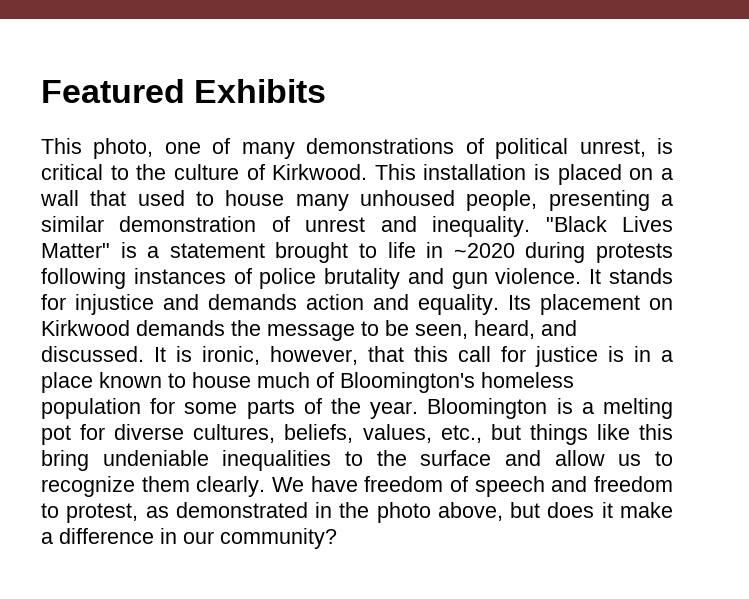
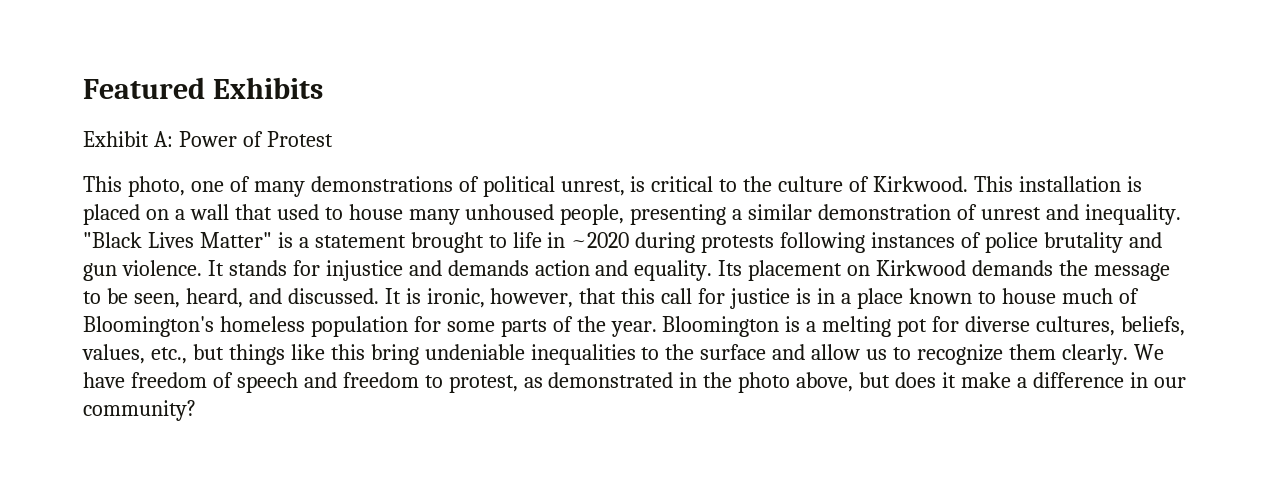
(327, 91) none -> [83,131,333,147] // Exhibit A: Power of Protest

